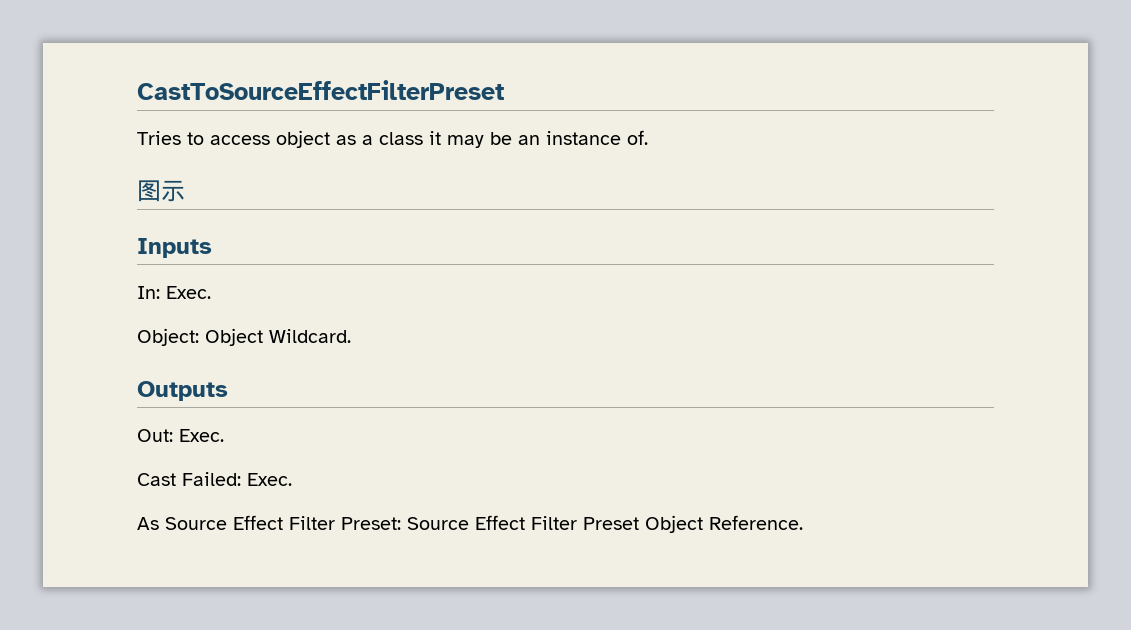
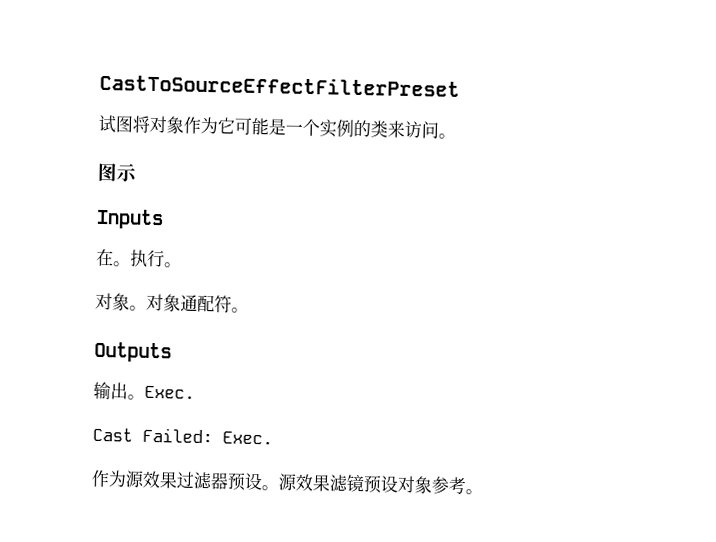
[137,130,648,148] [137,180,185,202] [137,238,212,258] [137,286,211,299] [137,328,351,346] Tries to access object as a class it may be an instance of. // 图示 // Inputs // In: Exec. // Object: Object Wildcard. -> [98,114,456,139] [97,162,138,182] [96,208,164,230] [96,248,182,268] [95,292,249,313] 试图将对象作为它可能是一个实例的类来访问。 // 图示 // Inputs // 在。执行。 // 对象。对象通配符。
[137,429,173,442] Out: -> [93,381,145,400] 输出。
[137,515,803,533] As Source Effect Filter Preset: Source Effect Filter Preset Object Reference. -> [91,469,483,495] 作为源效果过滤器预设。源效果滤镜预设对象参考。

